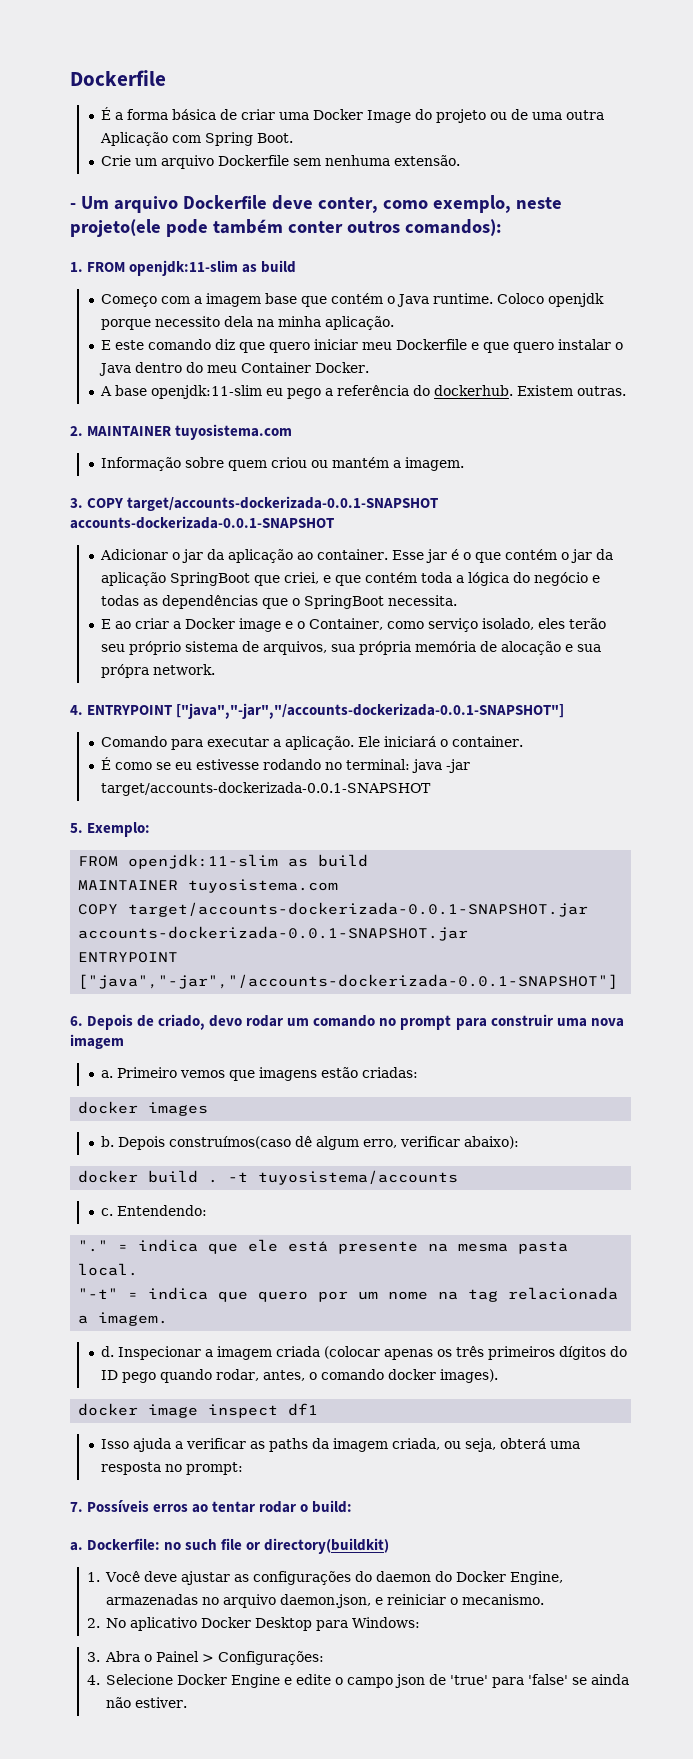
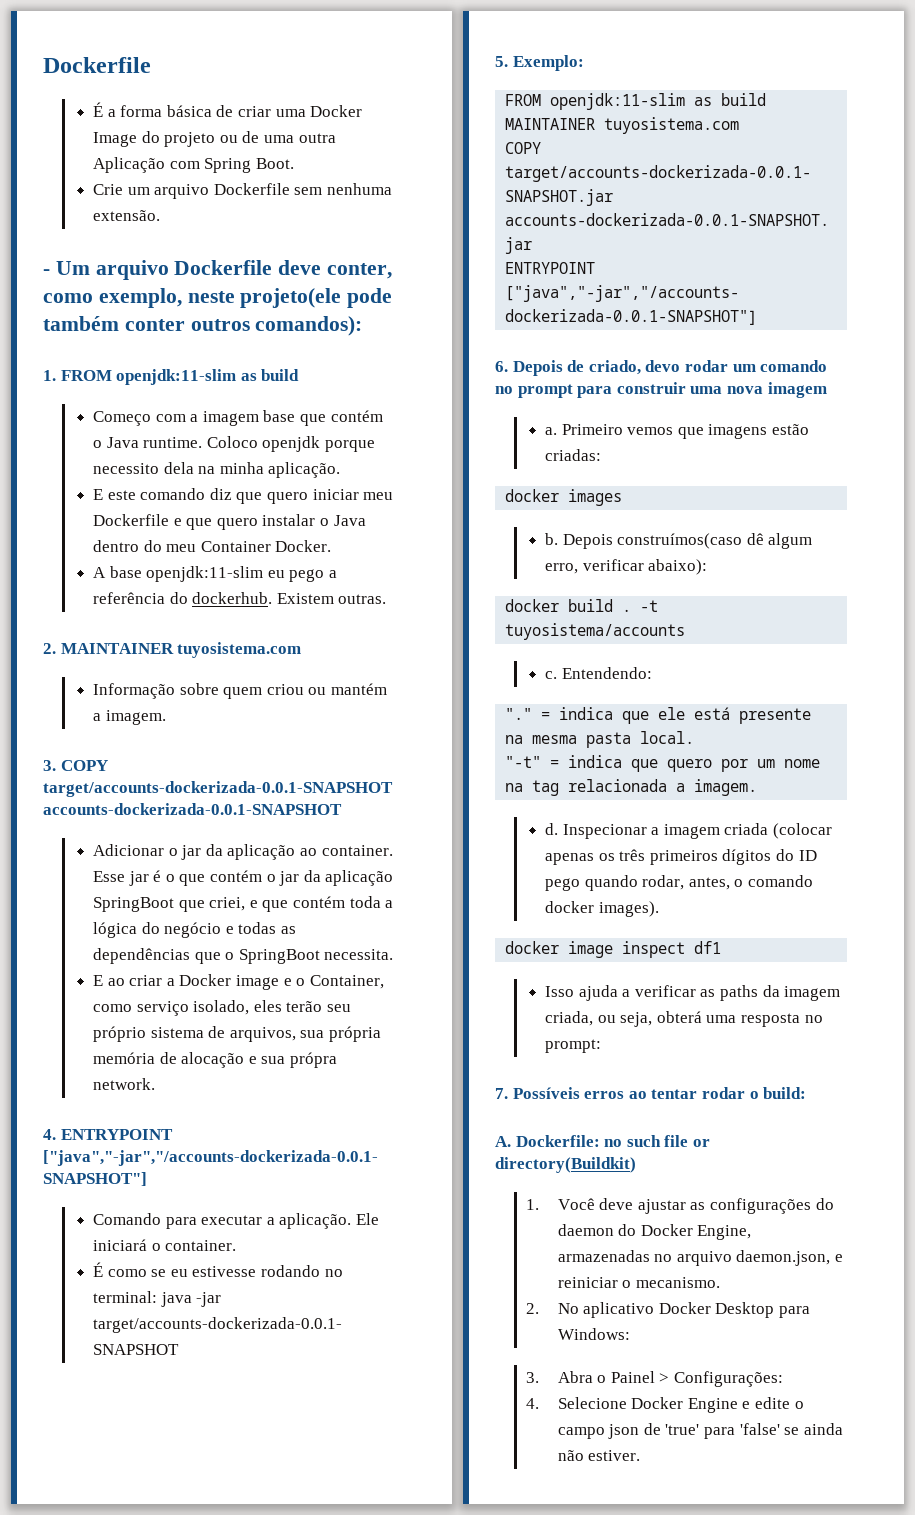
[70,1542,83,1551] a. -> [495,1136,511,1147] A.
[264,1538,390,1554] directory(buildkit) -> [495,1157,636,1173] directory(Buildkit)

